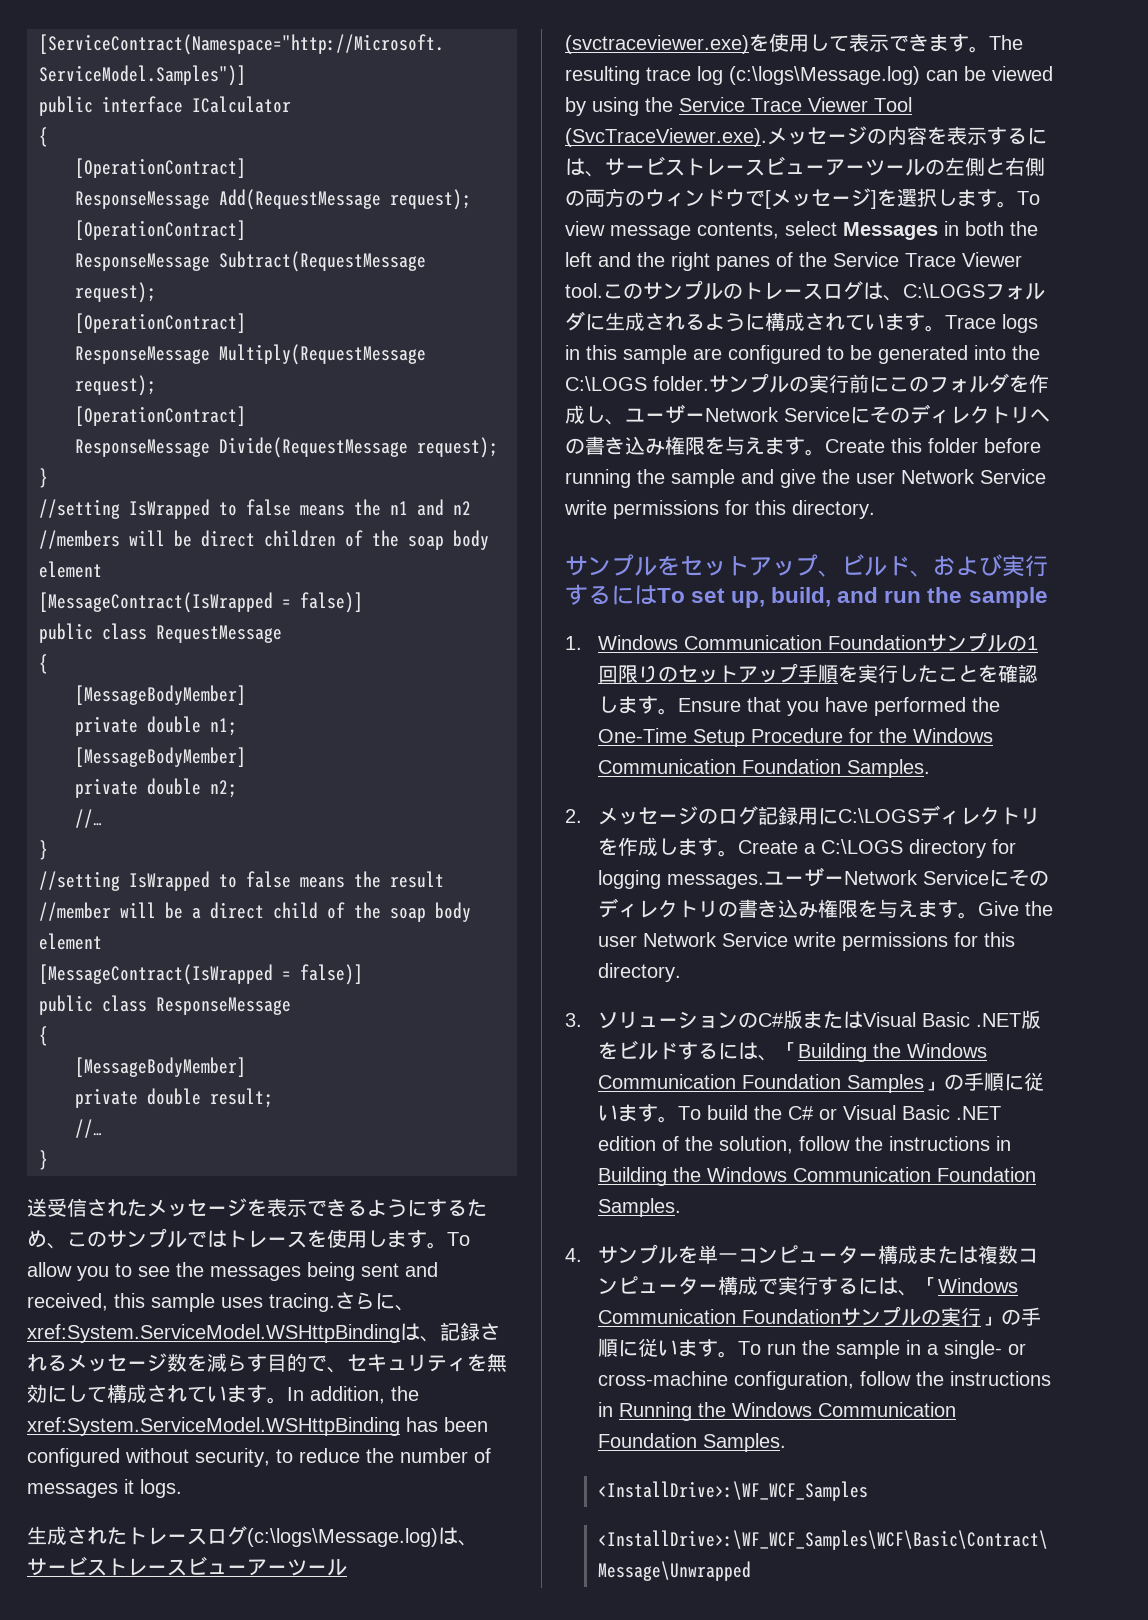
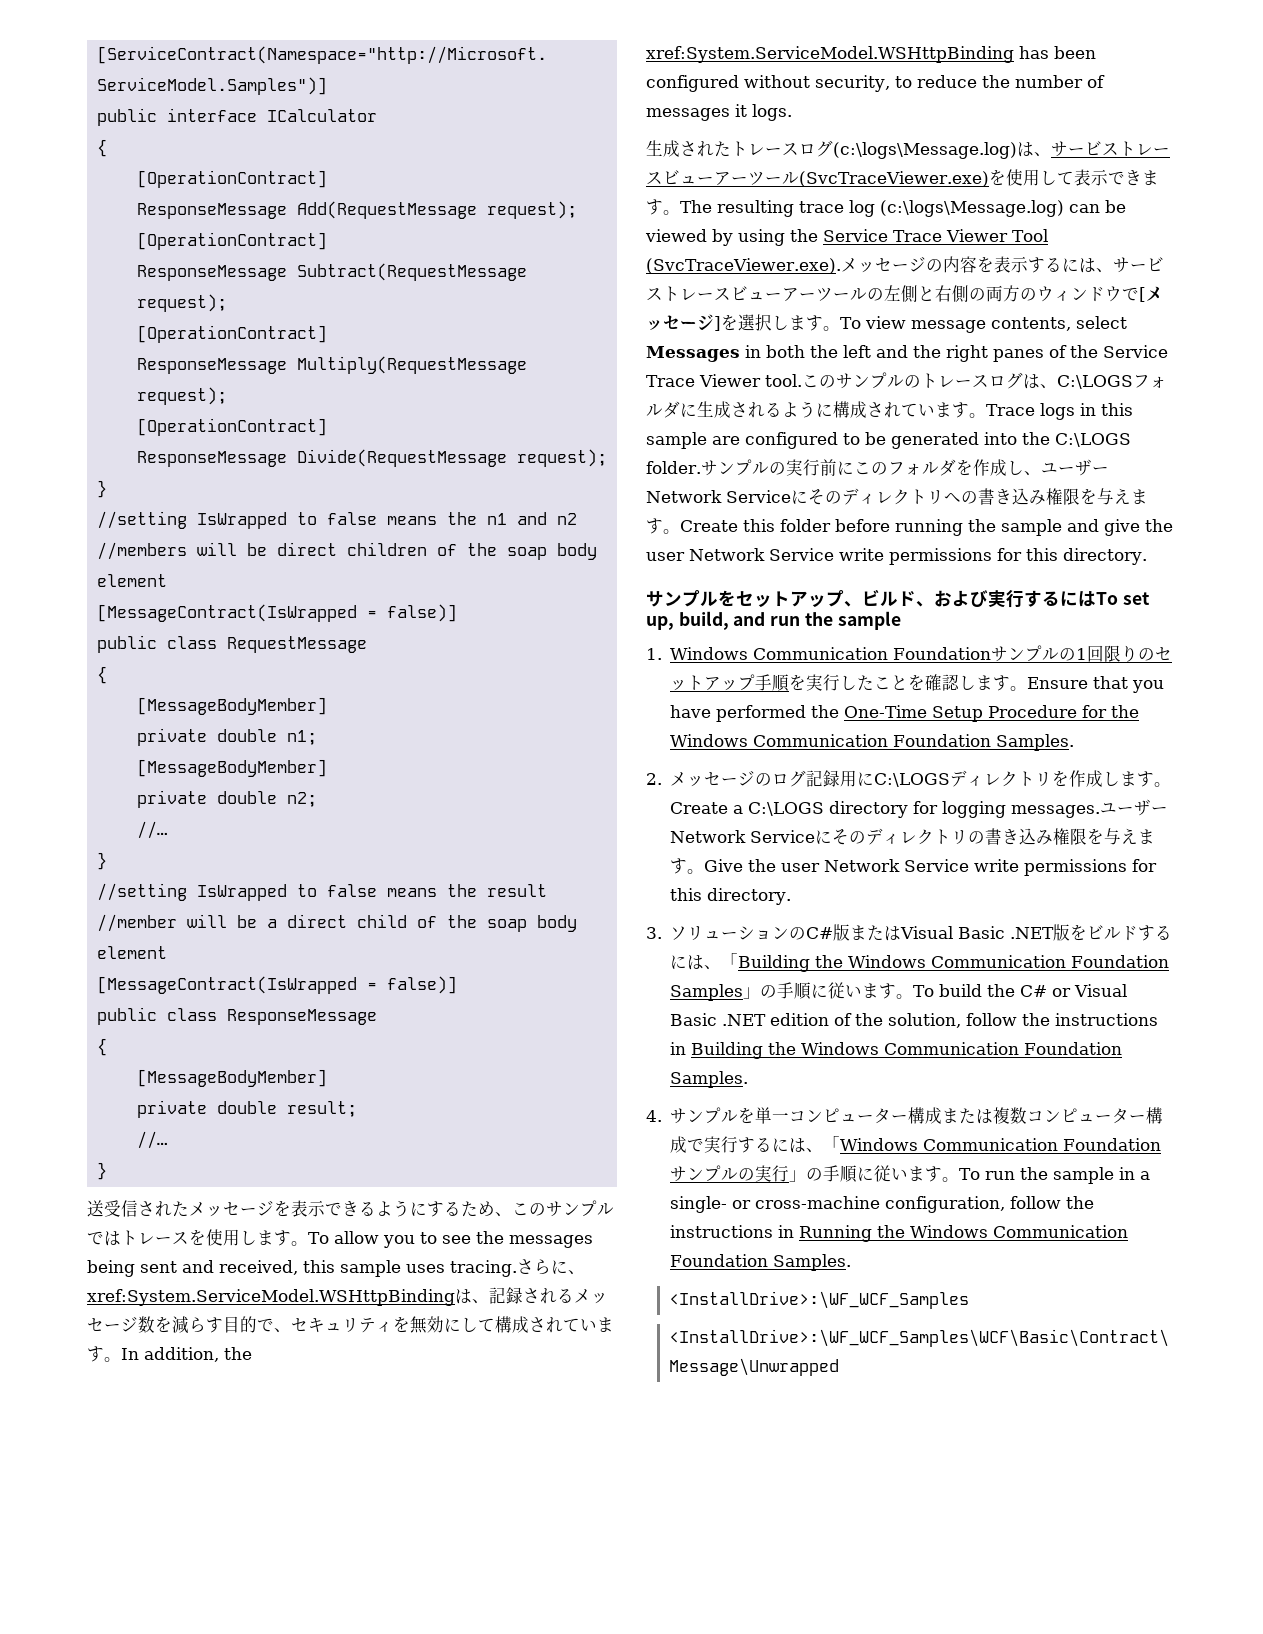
[565,35,749,54] (svctraceviewer.exe) -> [799,171,989,187] (SvcTraceViewer.exe)

